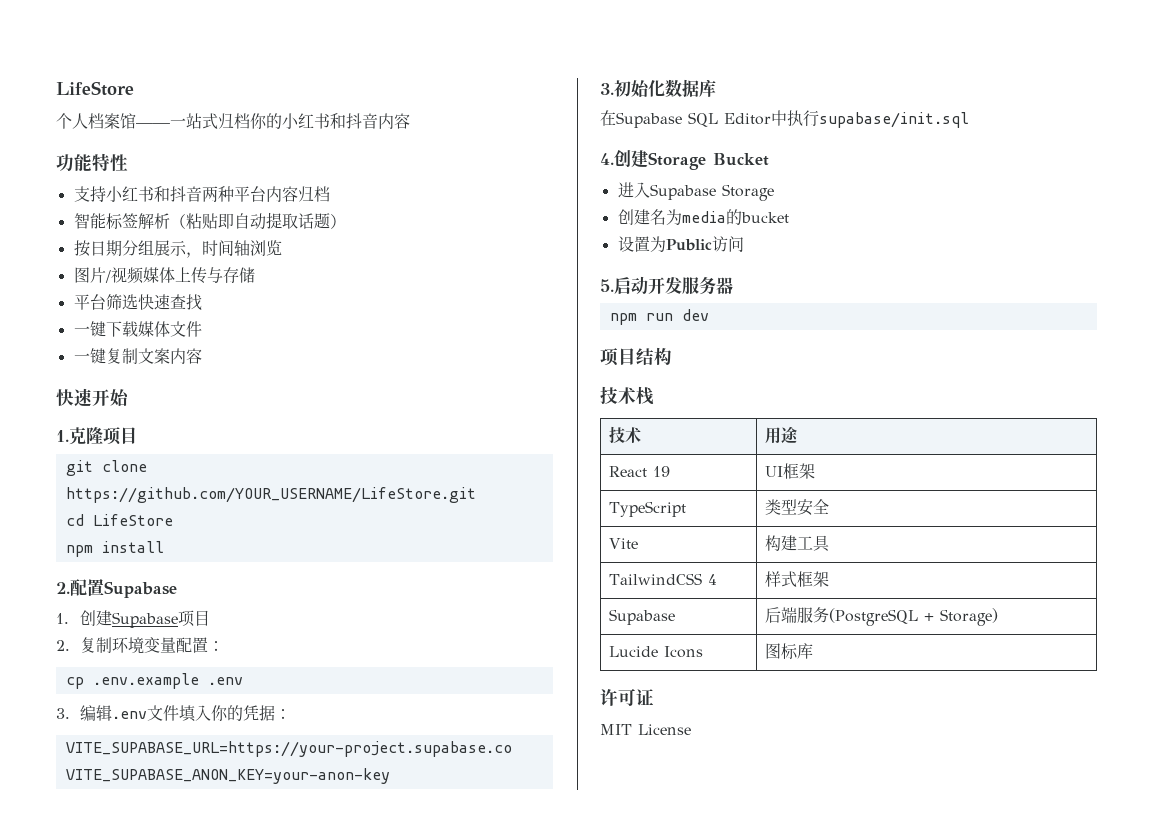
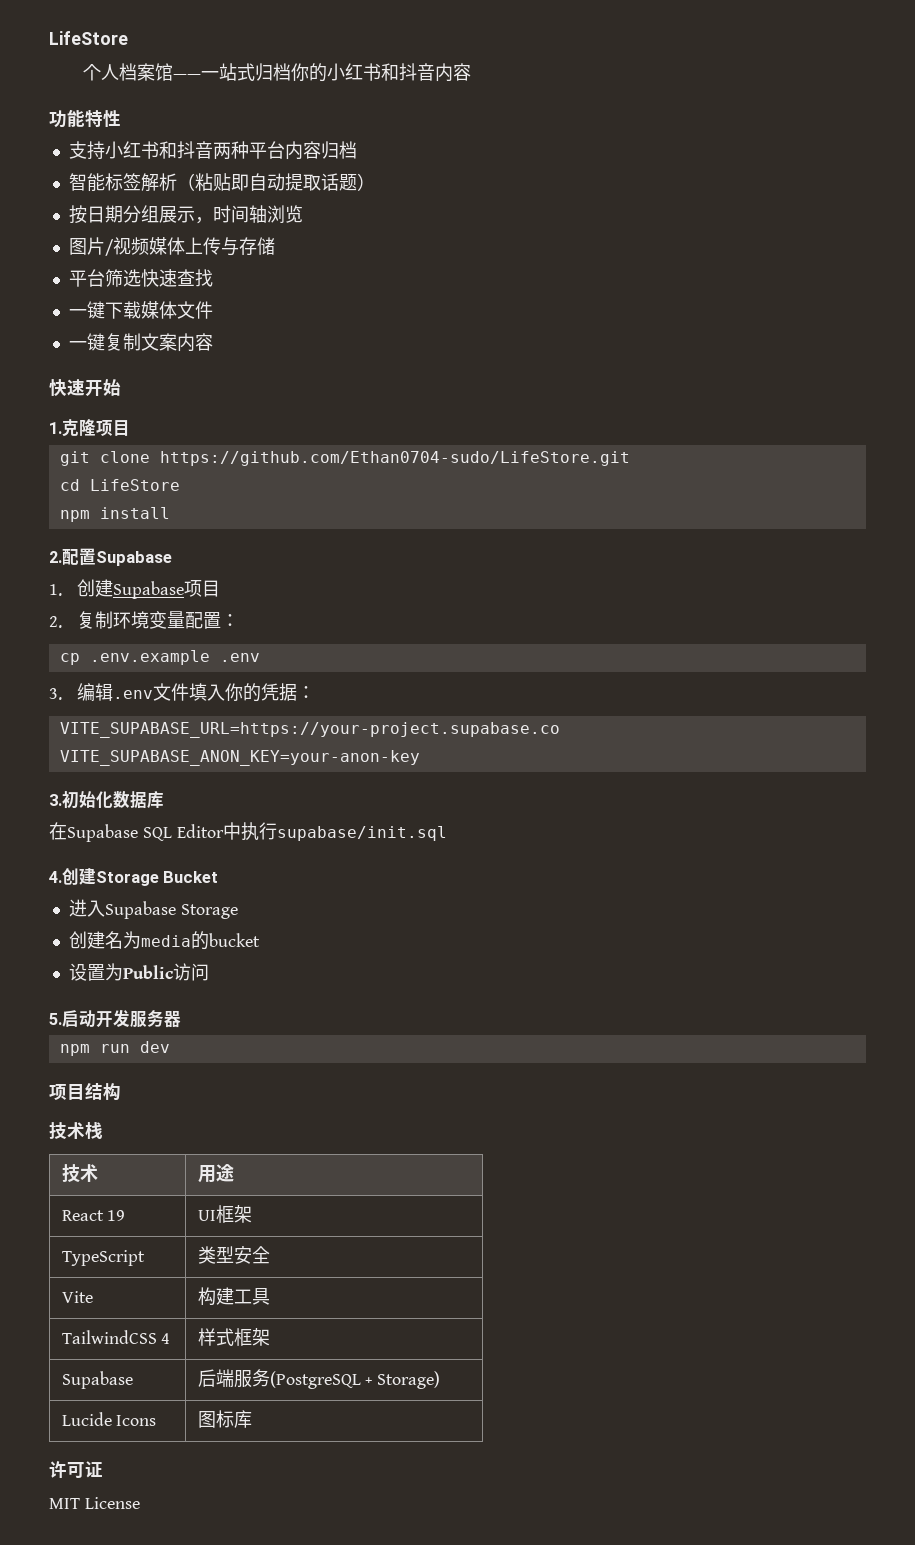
[65,487,476,503] https://github.com/YOUR_USERNAME/LifeStore.git -> [159,451,630,466] https://github.com/Ethan0704-sudo/LifeStore.git

